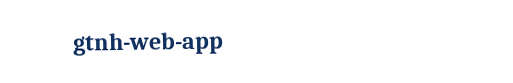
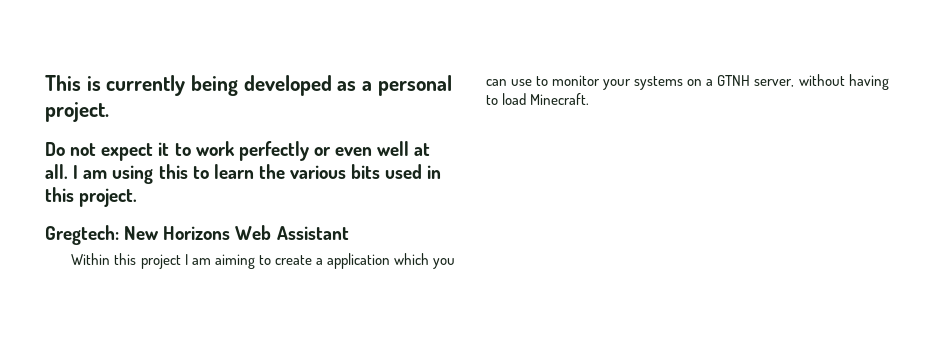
[72,31,224,56] gtnh-web-app -> [45,75,452,96] [45,102,109,122] [45,141,431,161] [45,164,442,184] [45,187,138,207] [45,225,349,245] [71,253,455,269] [486,74,889,90] [486,93,590,105] This is currently being developed as a personal project. // Do not expect it to work perfectly or even well at all. I am using this to learn the various bits used in this project. // Gregtech: New Horizons Web Assistant // Within this project I am aiming to create a application which you can use to monitor your systems on a GTNH server, without having to load Minecraft.

